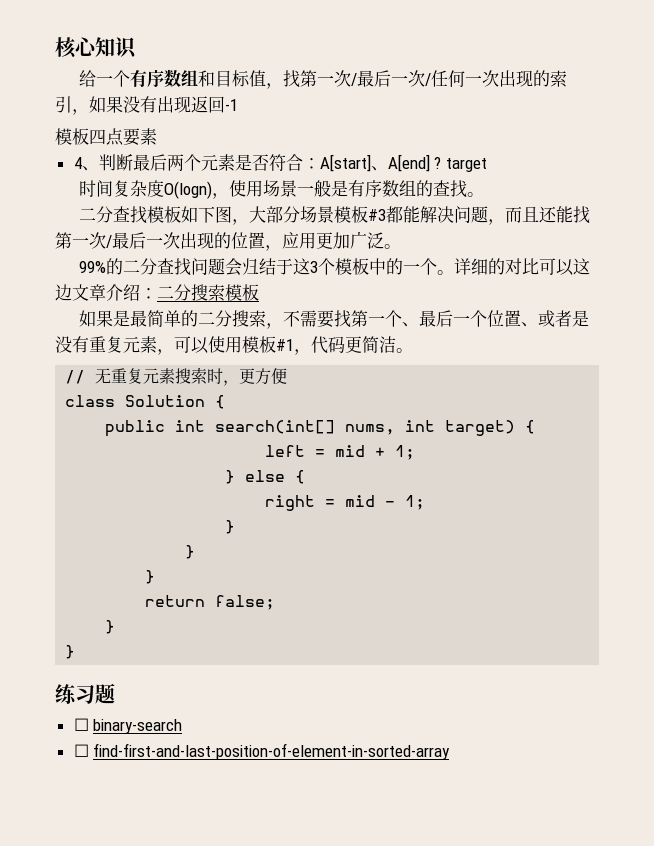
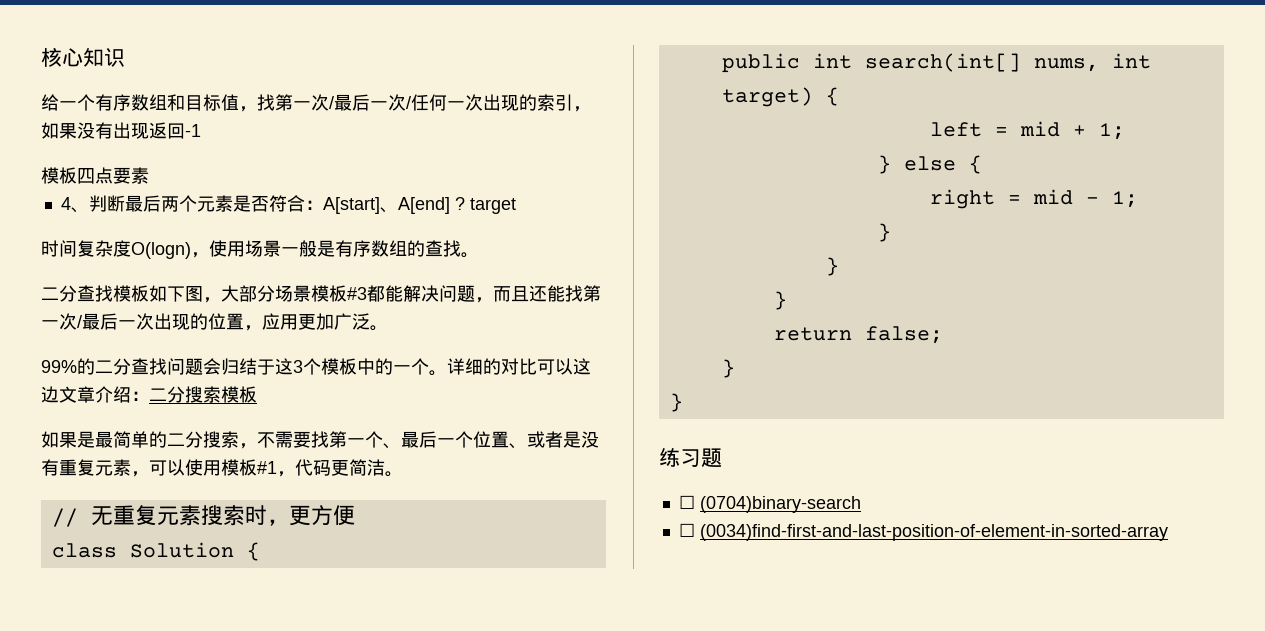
[93,719,183,734] [73,743,451,760] binary-search // ☐ find-first-and-last-position-of-element-in-sorted-array -> [699,496,861,513] [678,523,1168,541] (0704)binary-search // ☐ (0034)find-first-and-last-position-of-element-in-sorted-array

